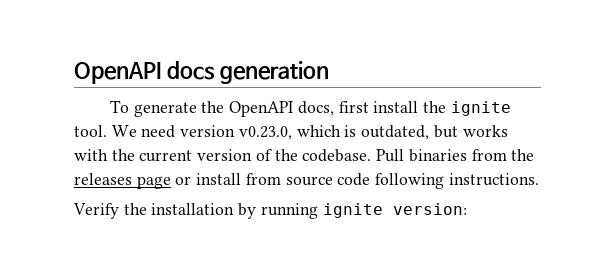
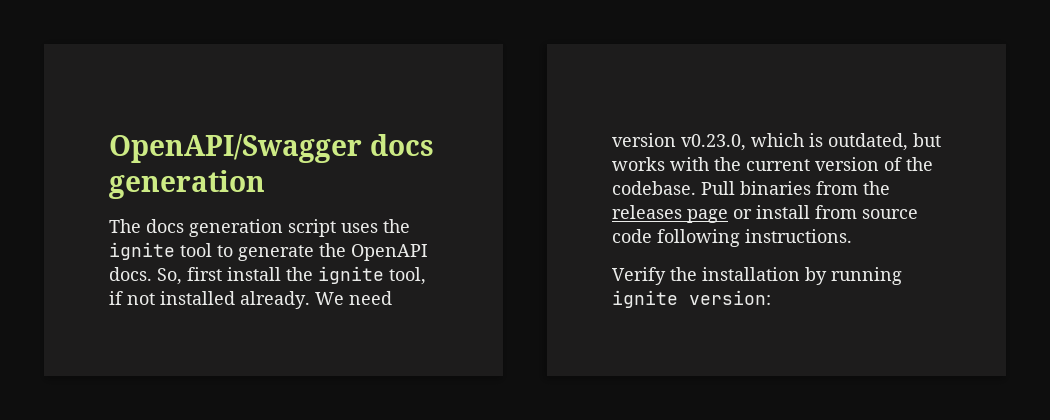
[74,62,161,84] OpenAPI -> [109,134,362,163] OpenAPI/Swagger
[110,100,130,113] To -> [109,219,410,237] [109,242,233,260] The docs generation script uses the ignite tool to
[297,101,334,116] docs, -> [109,267,182,285] docs. So,
[74,125,107,137] tool. -> [389,267,426,285] [109,291,310,309] tool, if not installed already.

